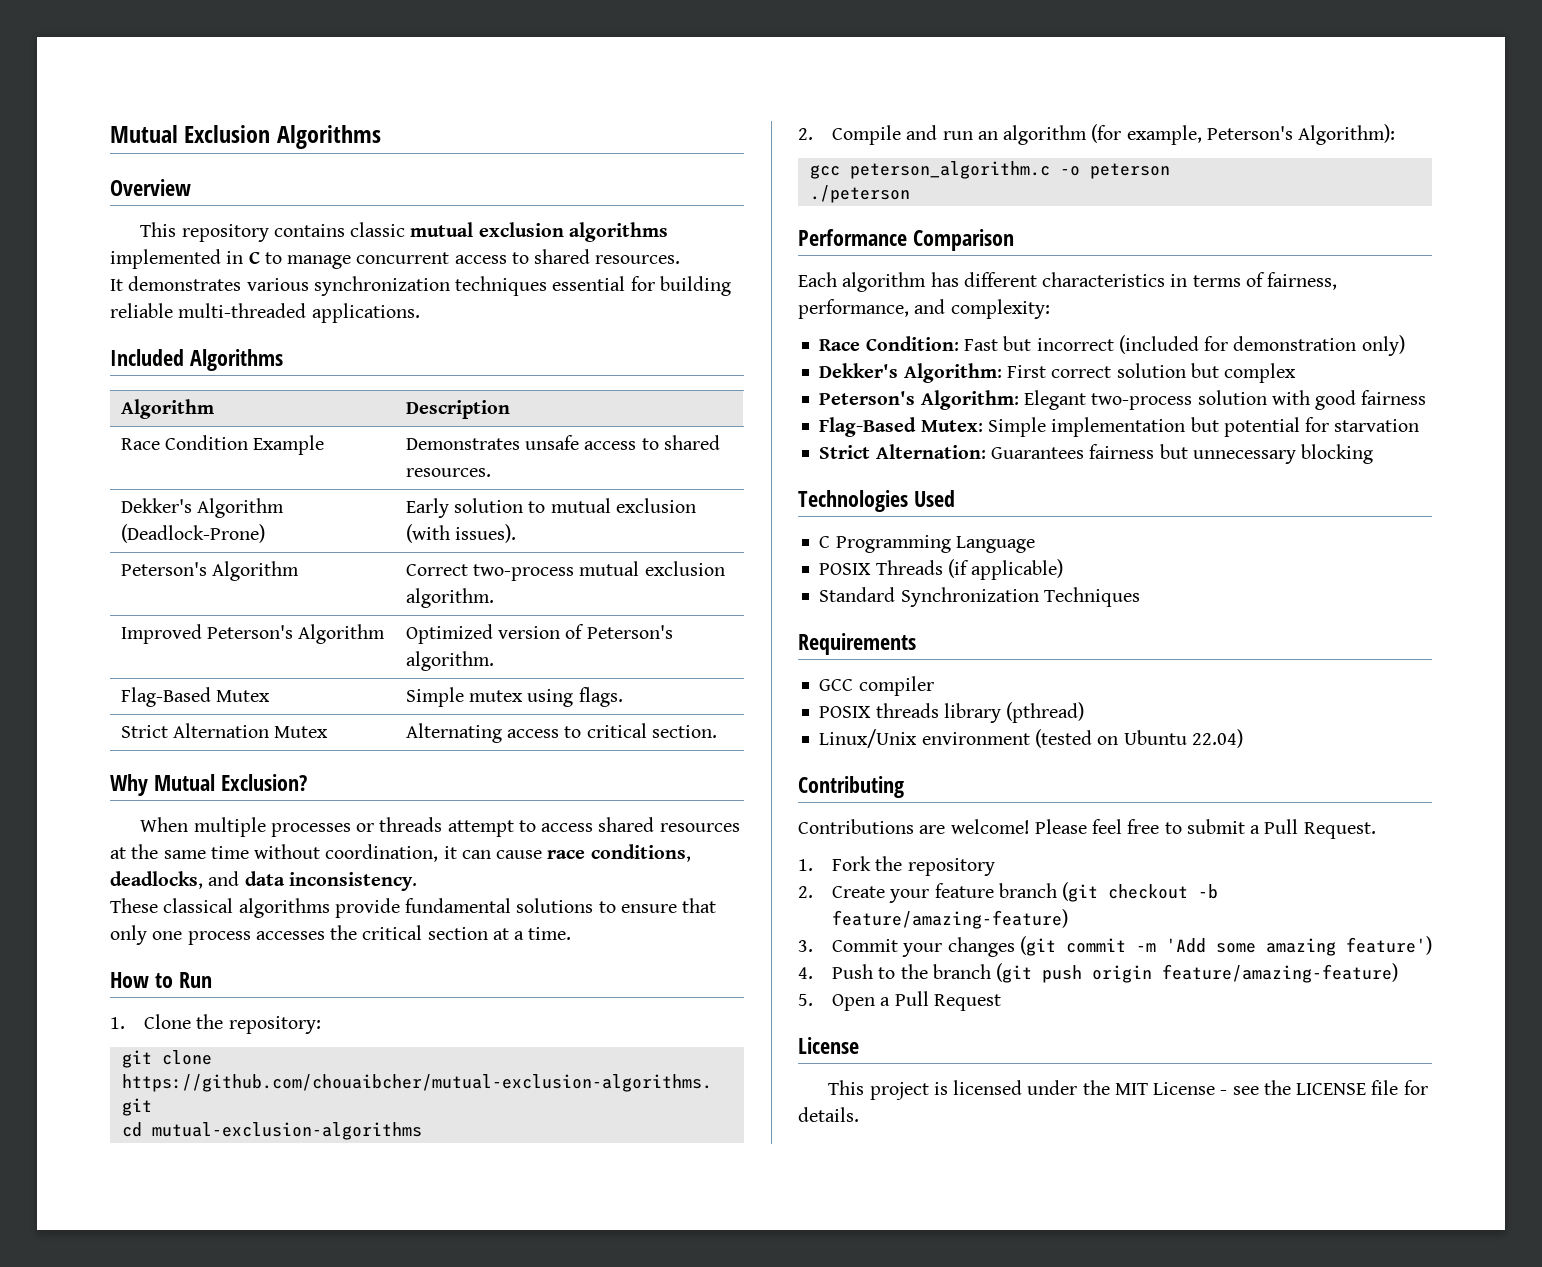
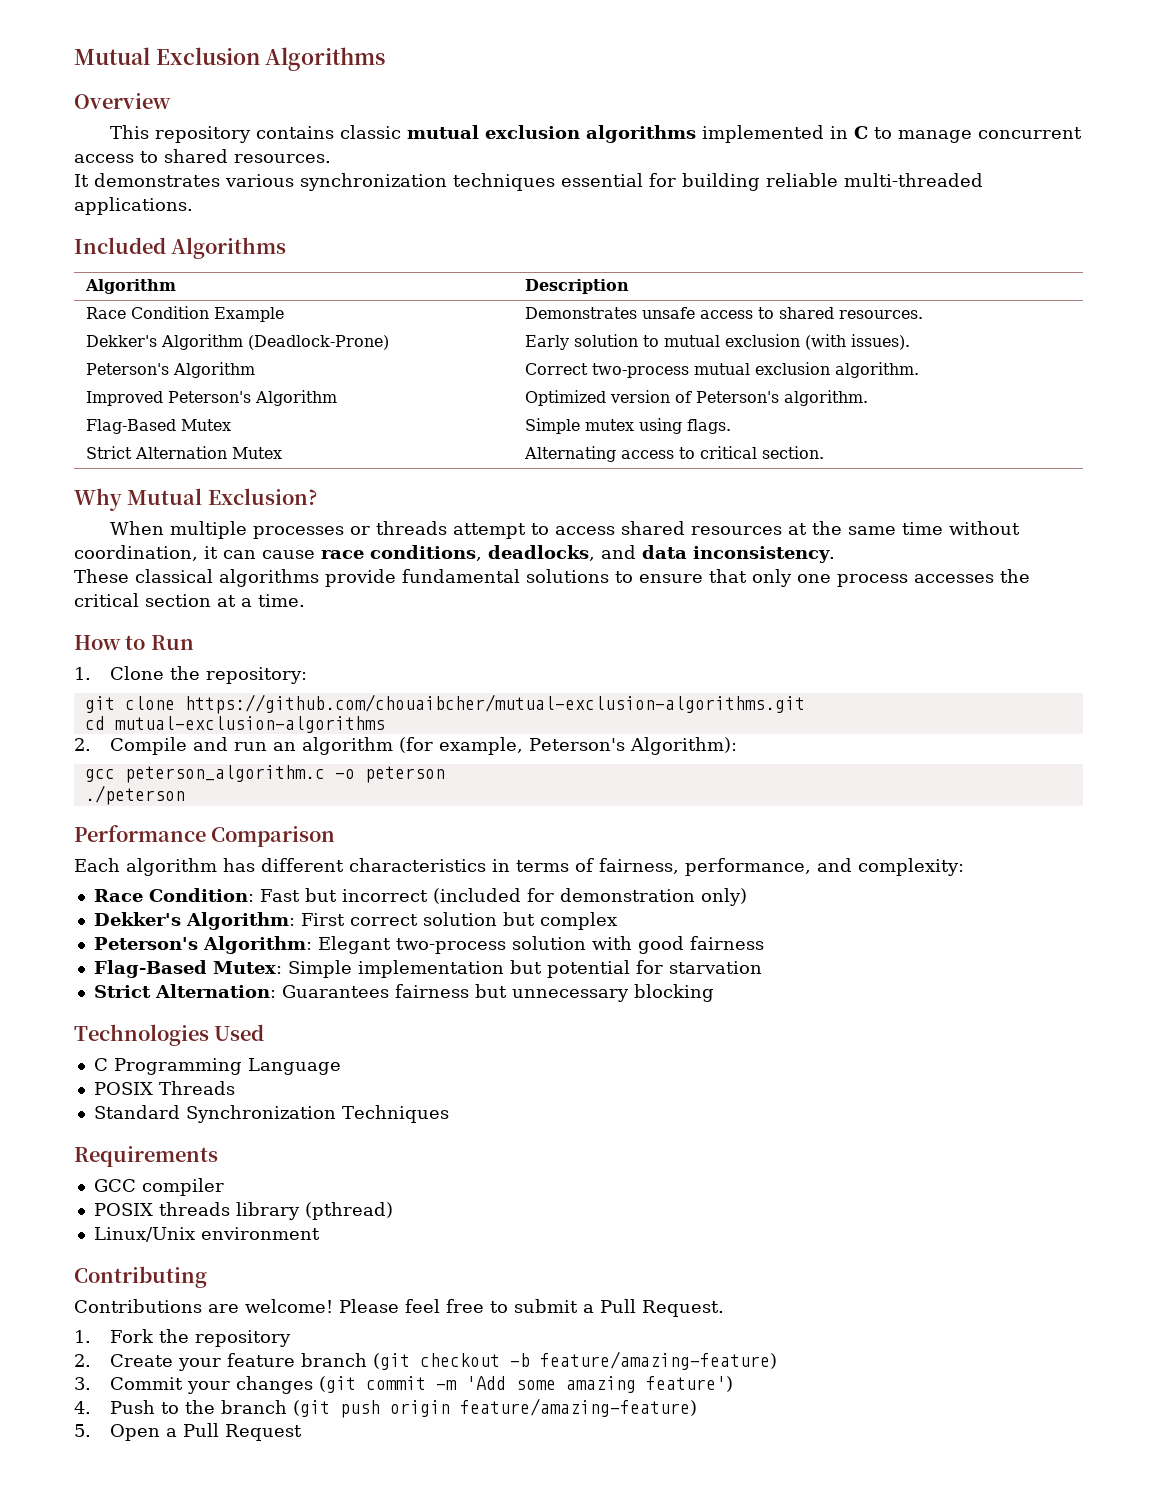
[947,559,1064,580] (if applicable) -> (235, 1088) none
[1034,729,1243,748] (tested on Ubuntu 22.04) -> (320, 1233) none
[798,1037,859,1054] [828,1080,1428,1100] [798,1107,859,1122] // License // This project is licensed under the MIT License - see the LICENSE file for details. -> (302, 1432) none

